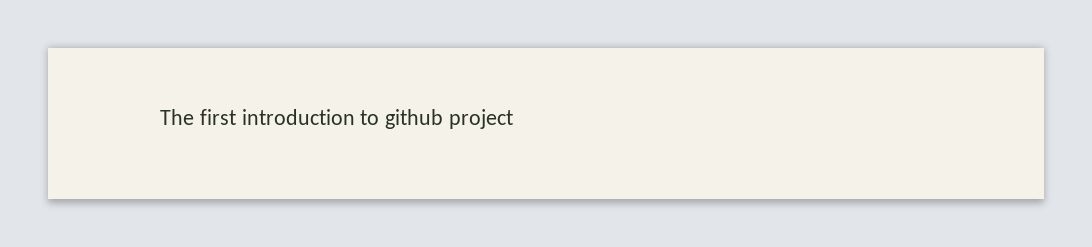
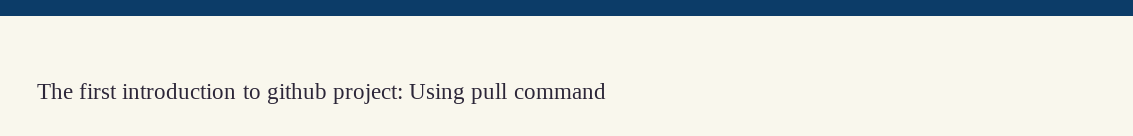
[449,109,514,129] project -> [333,83,606,104] project: Using pull command

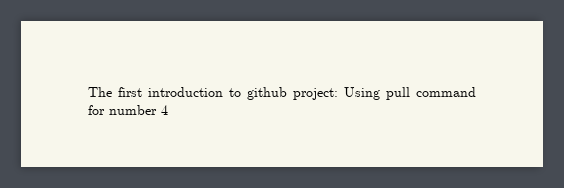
(606, 91) none -> [88,105,168,115] for number 4

